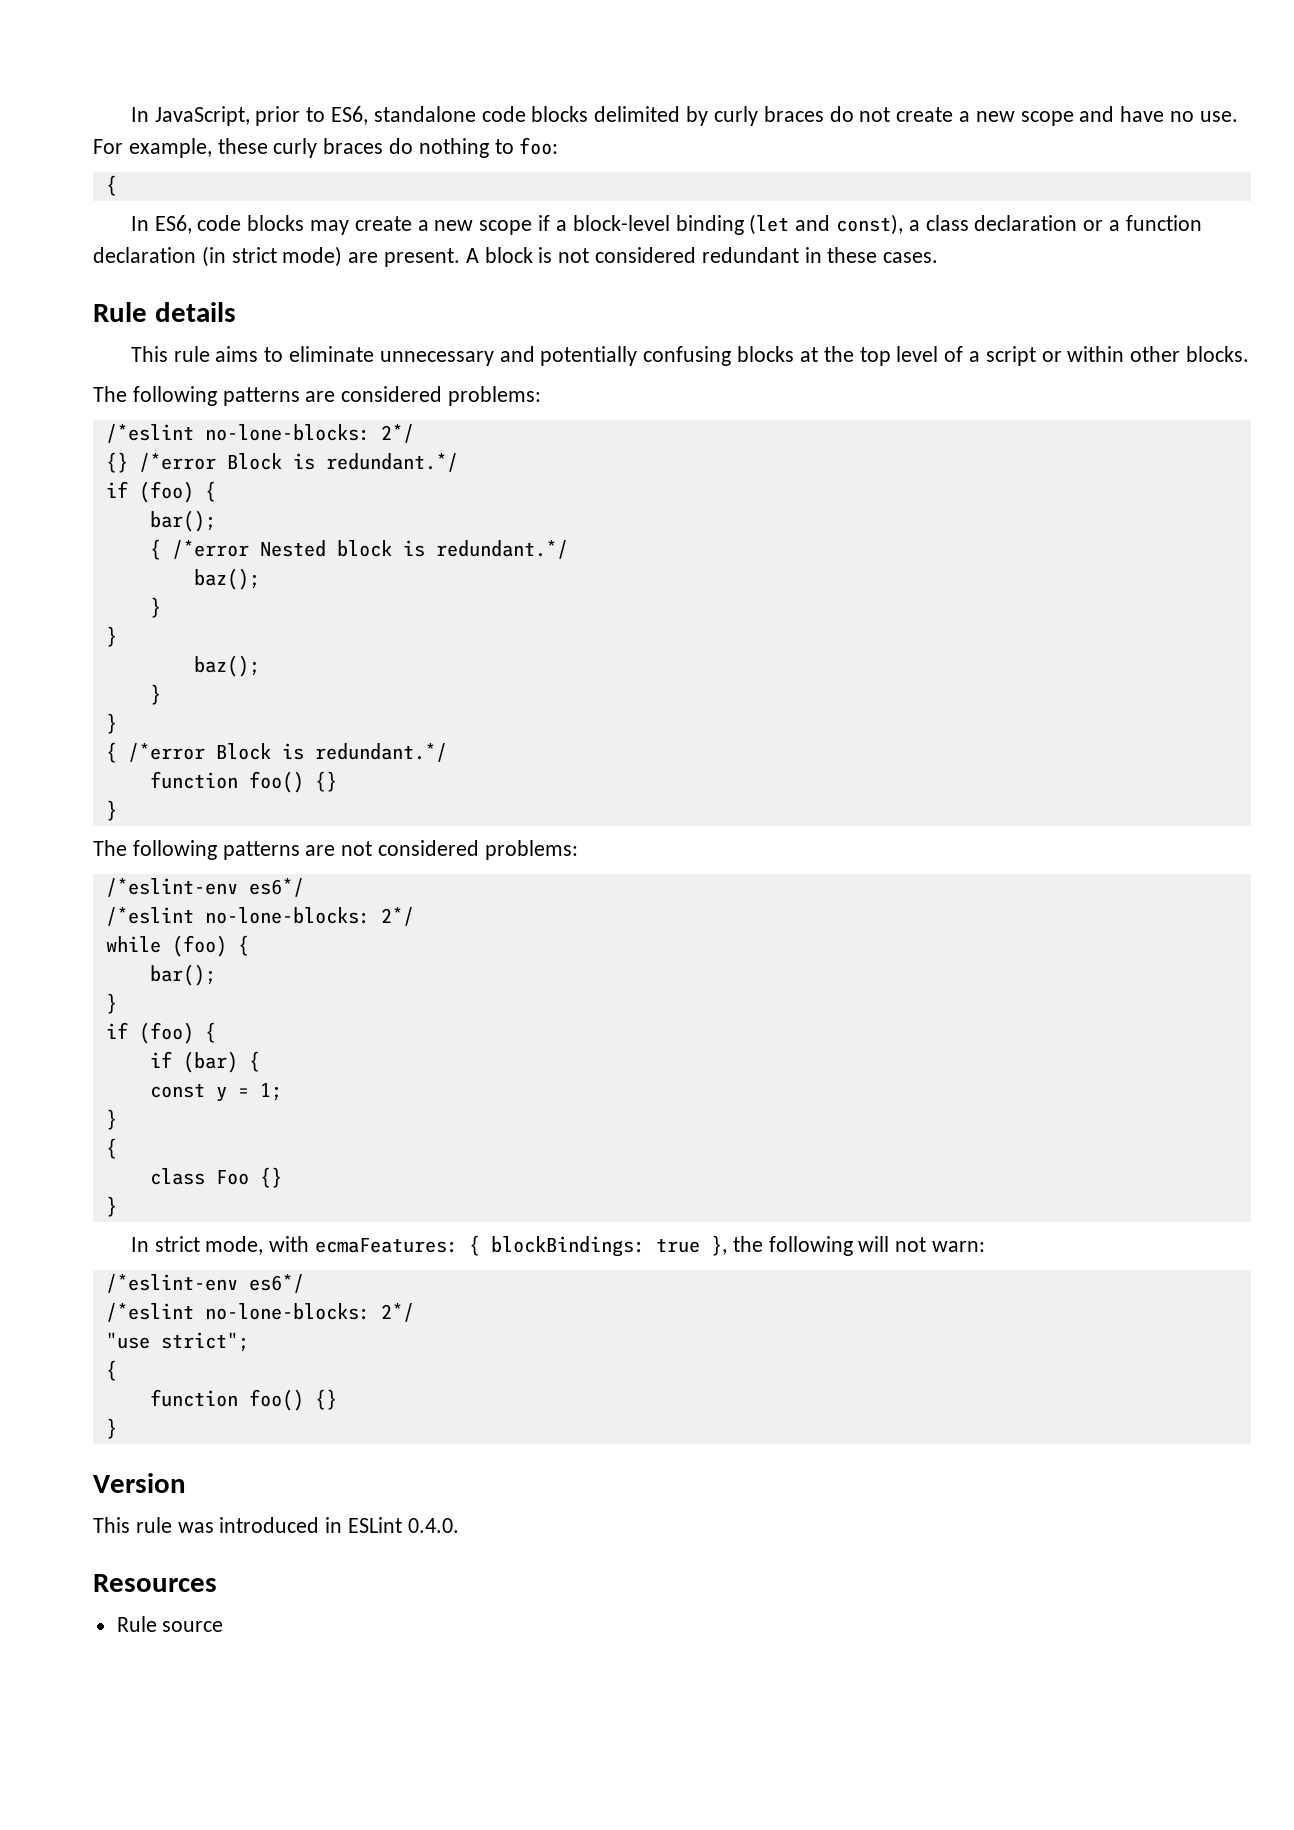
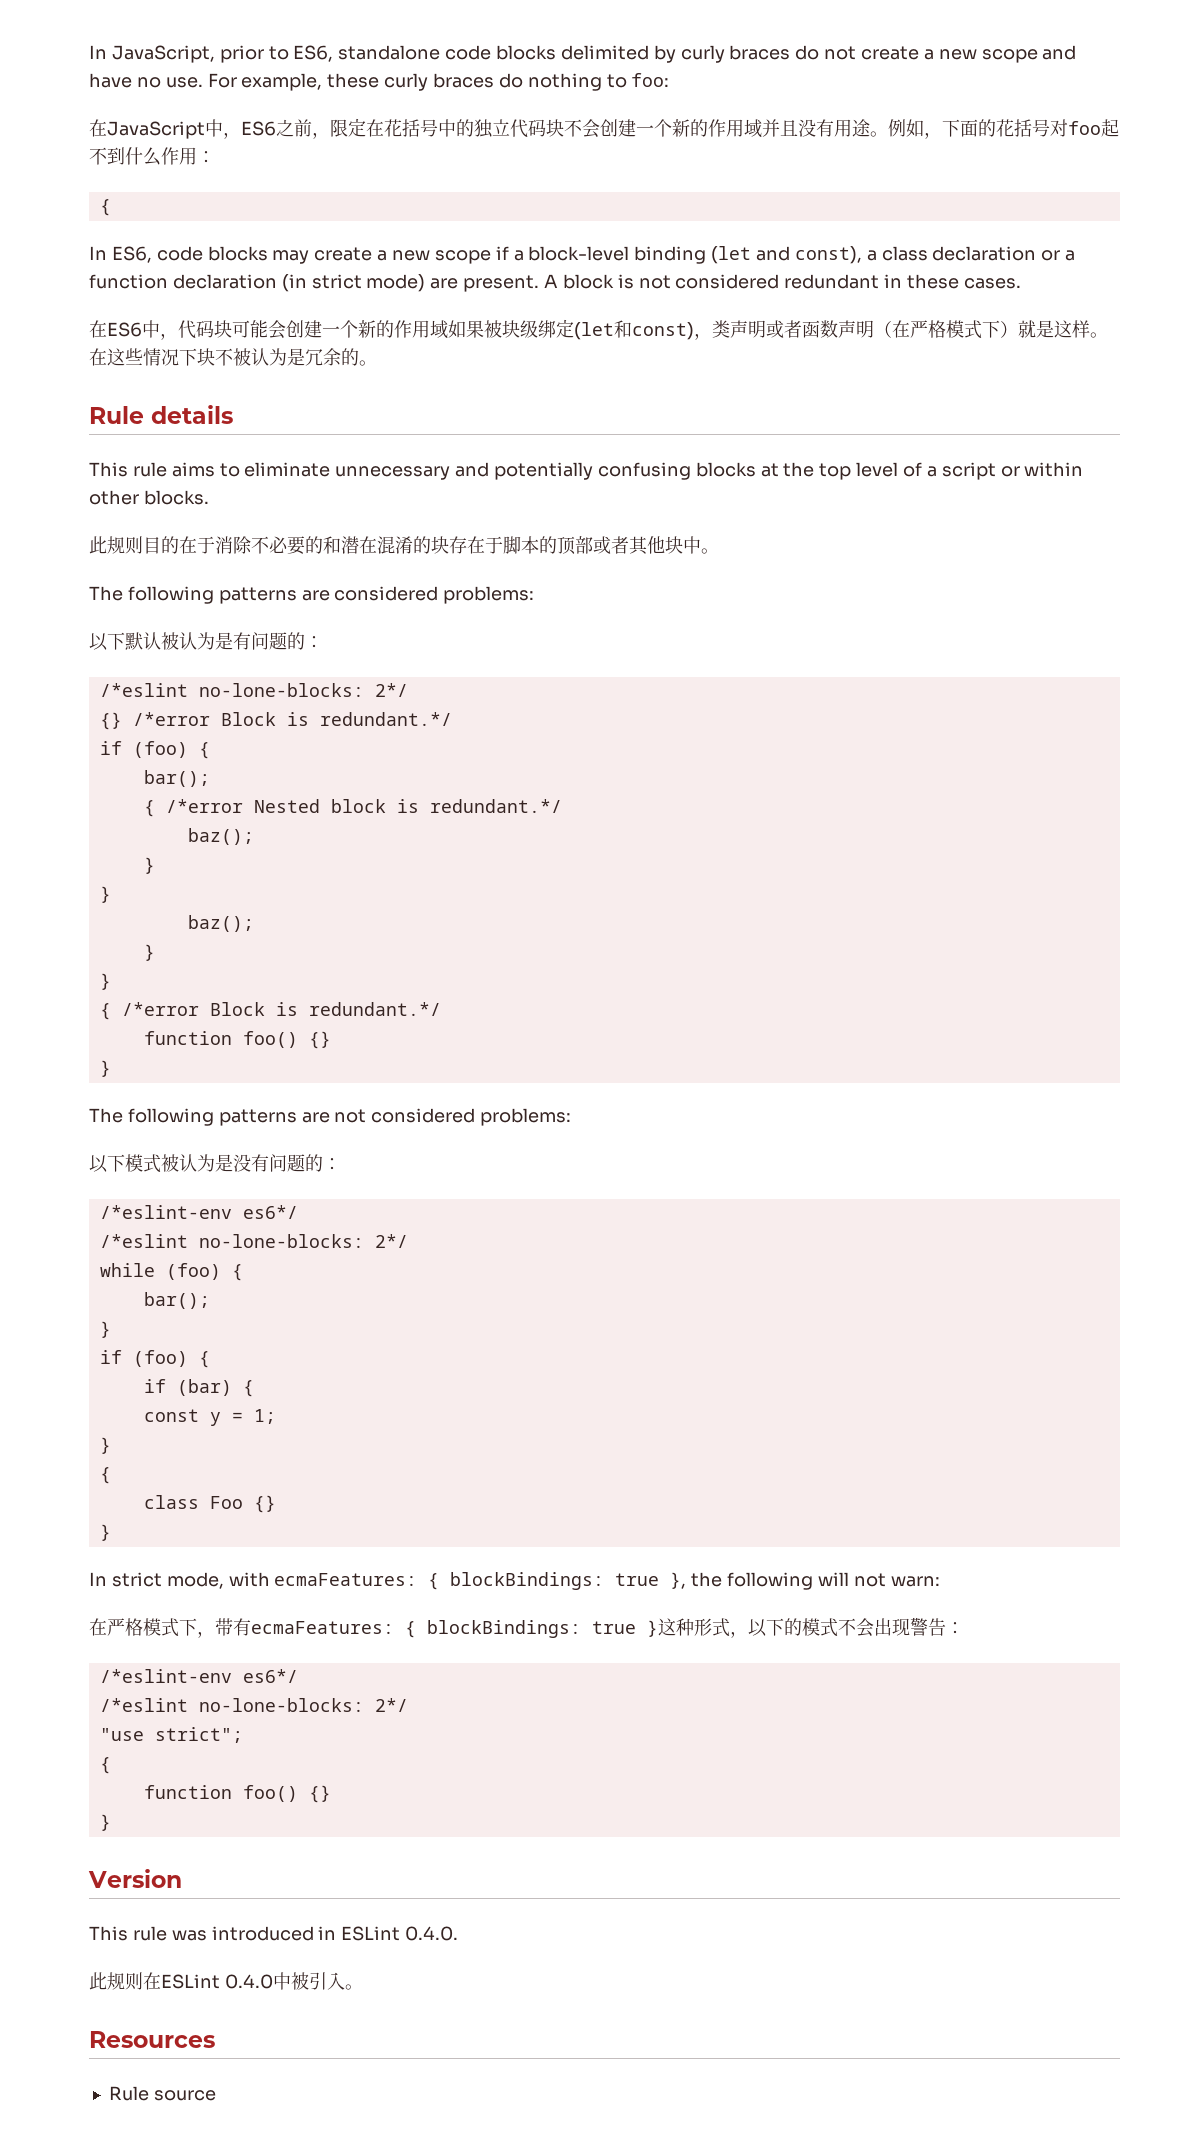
(559, 146) none -> [89,118,1119,139] [89,147,215,166] // 在JavaScript中，ES6之前，限定在花括号中的独立代码块不会创建一个新的作用域并且没有用途。例如，下面的花括号对foo起不到什么作用：
(939, 257) none -> [89,319,1108,340] [89,348,377,366] // 在ES6中，代码块可能会创建一个新的作用域如果被块级绑定(let和const)，类声明或者函数声明（在严格模式下）就是这样。在这些情况下块不被认为是冗余的。
(1249, 354) none -> [89,536,719,555] // 此规则目的在于消除不必要的和潜在混淆的块存在于脚本的顶部或者其他块中。
(542, 396) none -> [89,632,323,651] // 以下默认被认为是有问题的：
(578, 850) none -> [89,1154,341,1173] // 以下模式被认为是没有问题的：
(986, 1246) none -> [89,1617,964,1638] // 在严格模式下，带有ecmaFeatures: { blockBindings: true }这种形式，以下的模式不会出现警告：
(459, 1525) none -> [89,1972,363,1990] // 此规则在ESLint 0.4.0中被引入。

